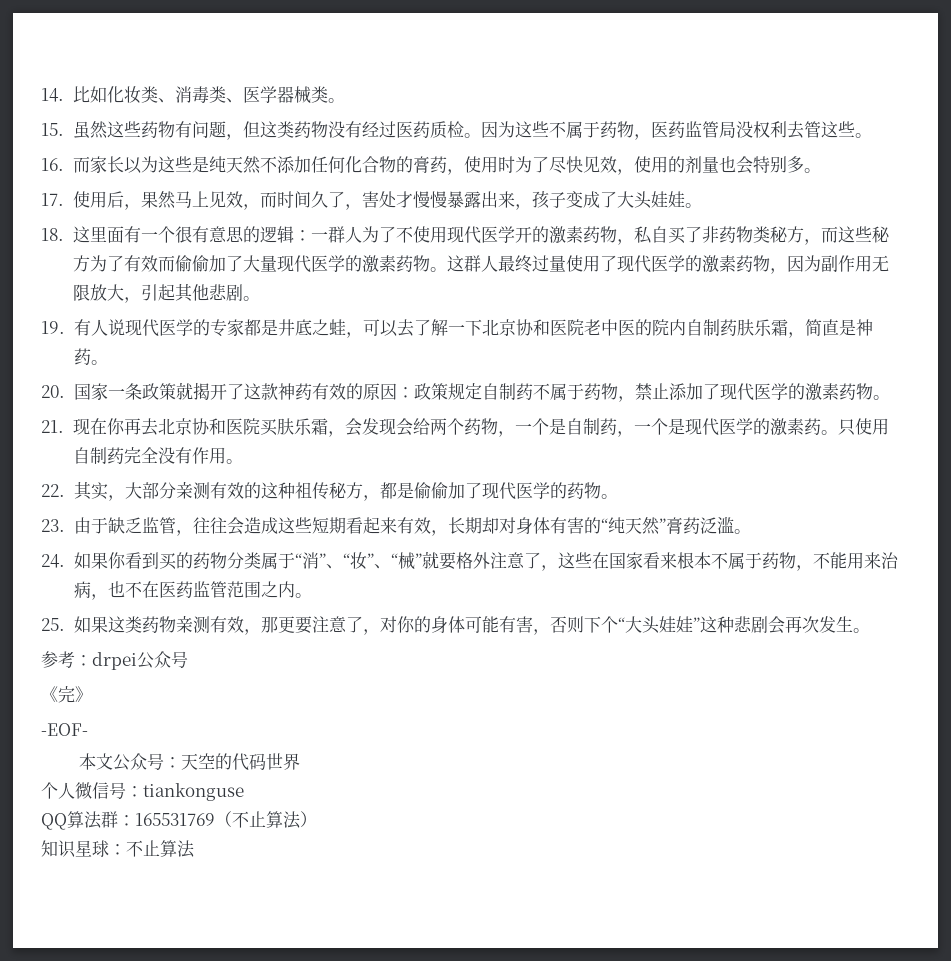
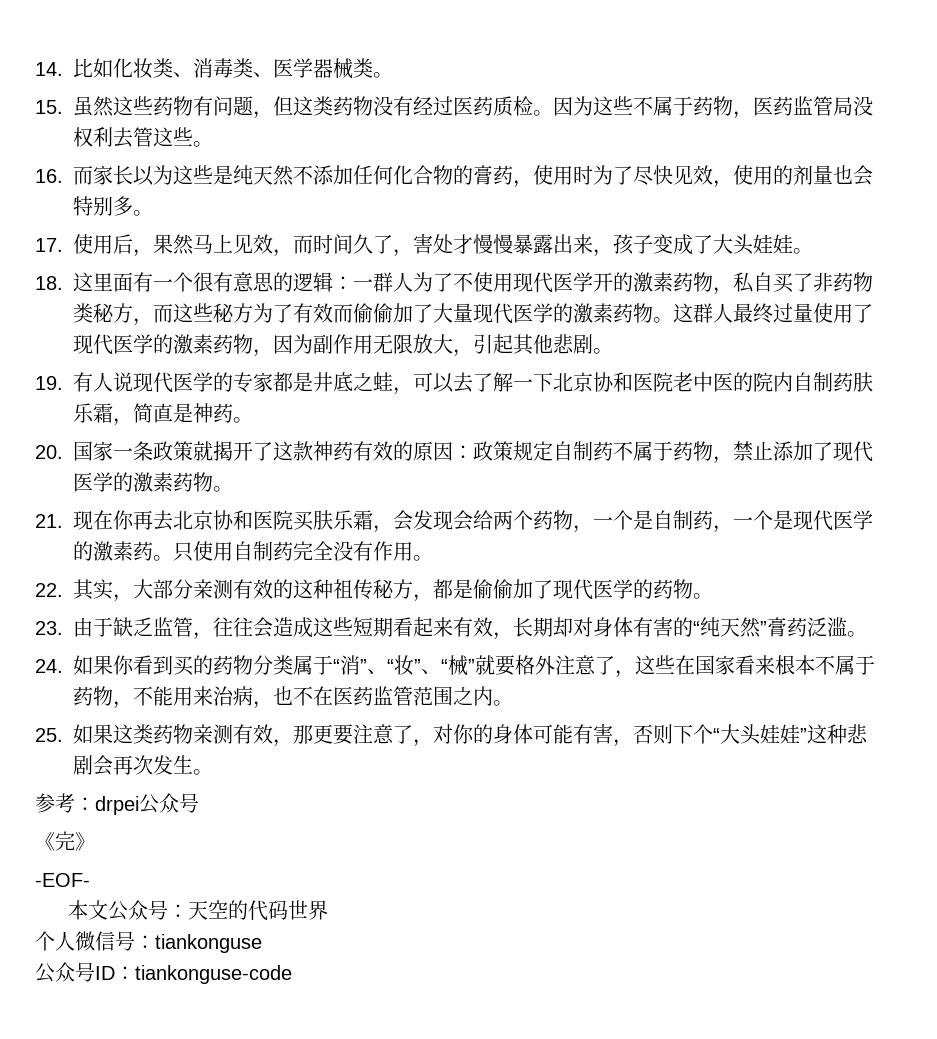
[41,811,317,830] [41,840,195,858] QQ算法群：165531769（不止算法） // 知识星球：不止算法 -> [35,962,292,984] 公众号ID：tiankonguse-code

